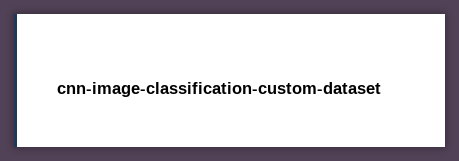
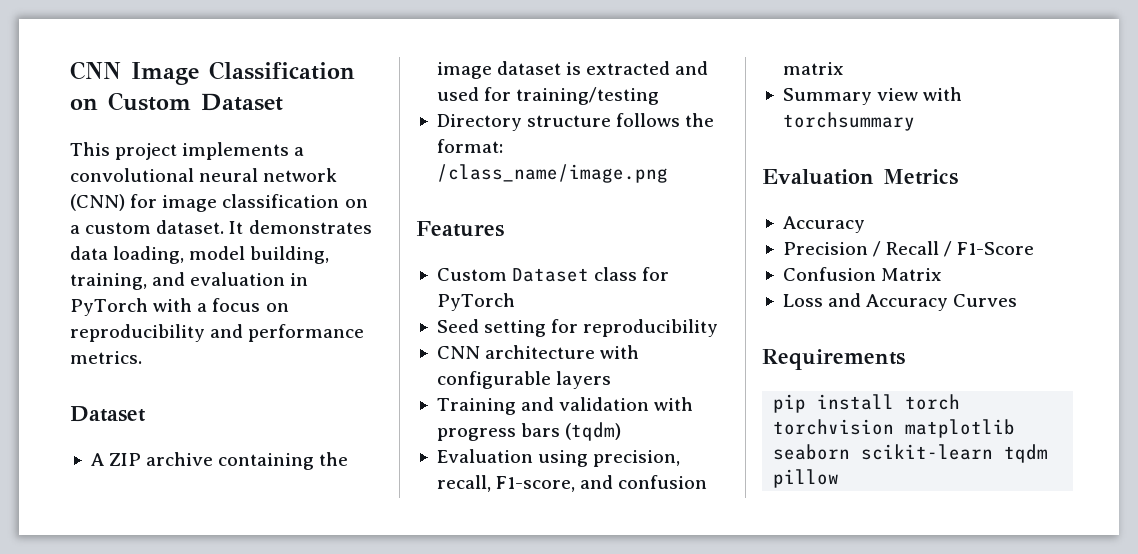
[57,82,381,97] cnn-image-classification-custom-dataset -> [70,61,355,85] [70,92,283,111] [70,142,305,160] [70,168,338,182] [70,194,368,212] [70,220,372,234] [70,246,330,264] [70,272,309,290] [70,298,289,316] [70,324,365,342] [70,351,142,364] [70,406,146,422] [90,452,349,470] [436,61,709,79] [436,87,660,105] [436,113,715,131] [436,139,503,153] [436,164,668,183] [416,221,504,237] [436,267,670,282] [436,293,515,311] [436,319,719,337] [436,345,640,359] [436,371,612,389] [436,397,694,415] [436,422,622,441] [436,449,681,467] [436,475,708,492] [782,62,844,75] [782,87,963,105] [782,112,915,131] [762,169,958,185] [782,216,865,233] [782,241,1035,257] [782,267,943,281] [782,293,1018,311] [762,349,905,370] [773,394,961,413] [773,419,1016,438] [773,444,1049,463] [773,469,840,488] CNN Image Classification on Custom Dataset // This project implements a convolutional neural network (CNN) for image classification on a custom dataset. It demonstrates data loading, model building, training, and evaluation in PyTorch with a focus on reproducibility and performance metrics. // Dataset // A ZIP archive containing the image dataset is extracted and used for training/testing // Directory structure follows the format: /class_name/image.png // Features // Custom Dataset class for PyTorch // Seed setting for reproducibility // CNN architecture with configurable layers // Training and validation with progress bars (tqdm) // Evaluation using precision, recall, F1-score, and confusion matrix // Summary view with torchsummary // Evaluation Metrics // Accuracy // Precision / Recall / F1-Score // Confusion Matrix // Loss and Accuracy Curves // Requirements // pip install torch torchvision matplotlib seaborn scikit-learn tqdm pillow

